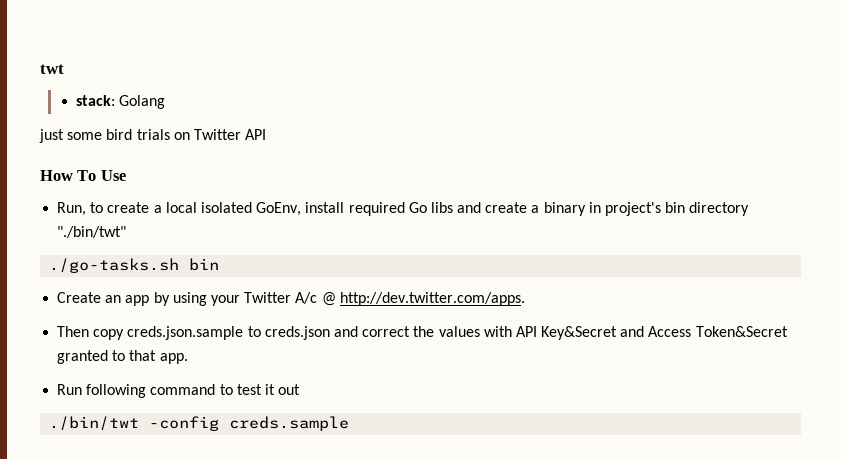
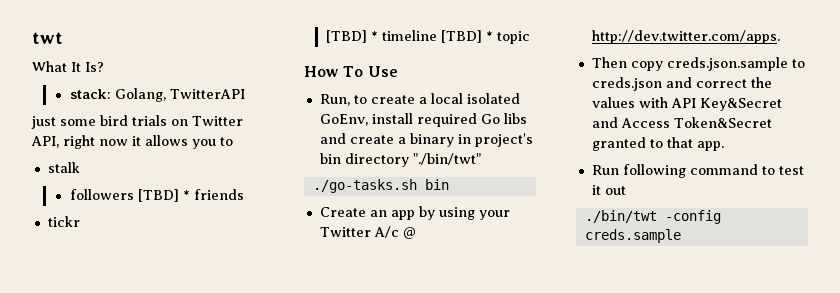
(64, 69) none -> [32,61,104,72] // What It Is?
[119,95,166,109] Golang -> [114,88,245,102] Golang, TwitterAPI
[245,129,267,140] API -> [31,135,233,149] [47,162,80,173] [69,189,244,202] [47,216,80,227] [325,30,530,44] API, right now it allows you to // stalk // followers [TBD] * friends // tickr // [TBD] * timeline [TBD] * topic

